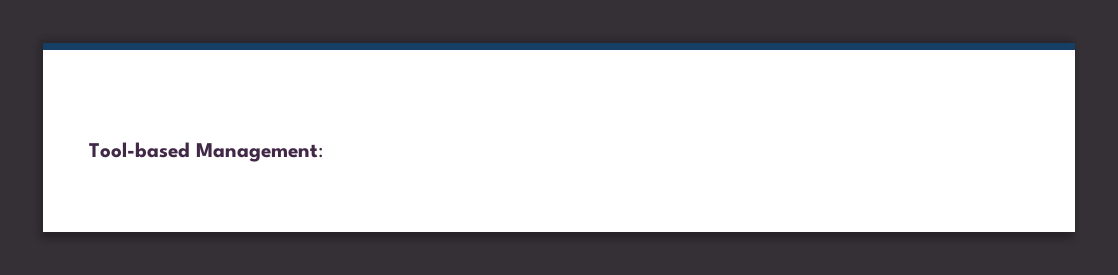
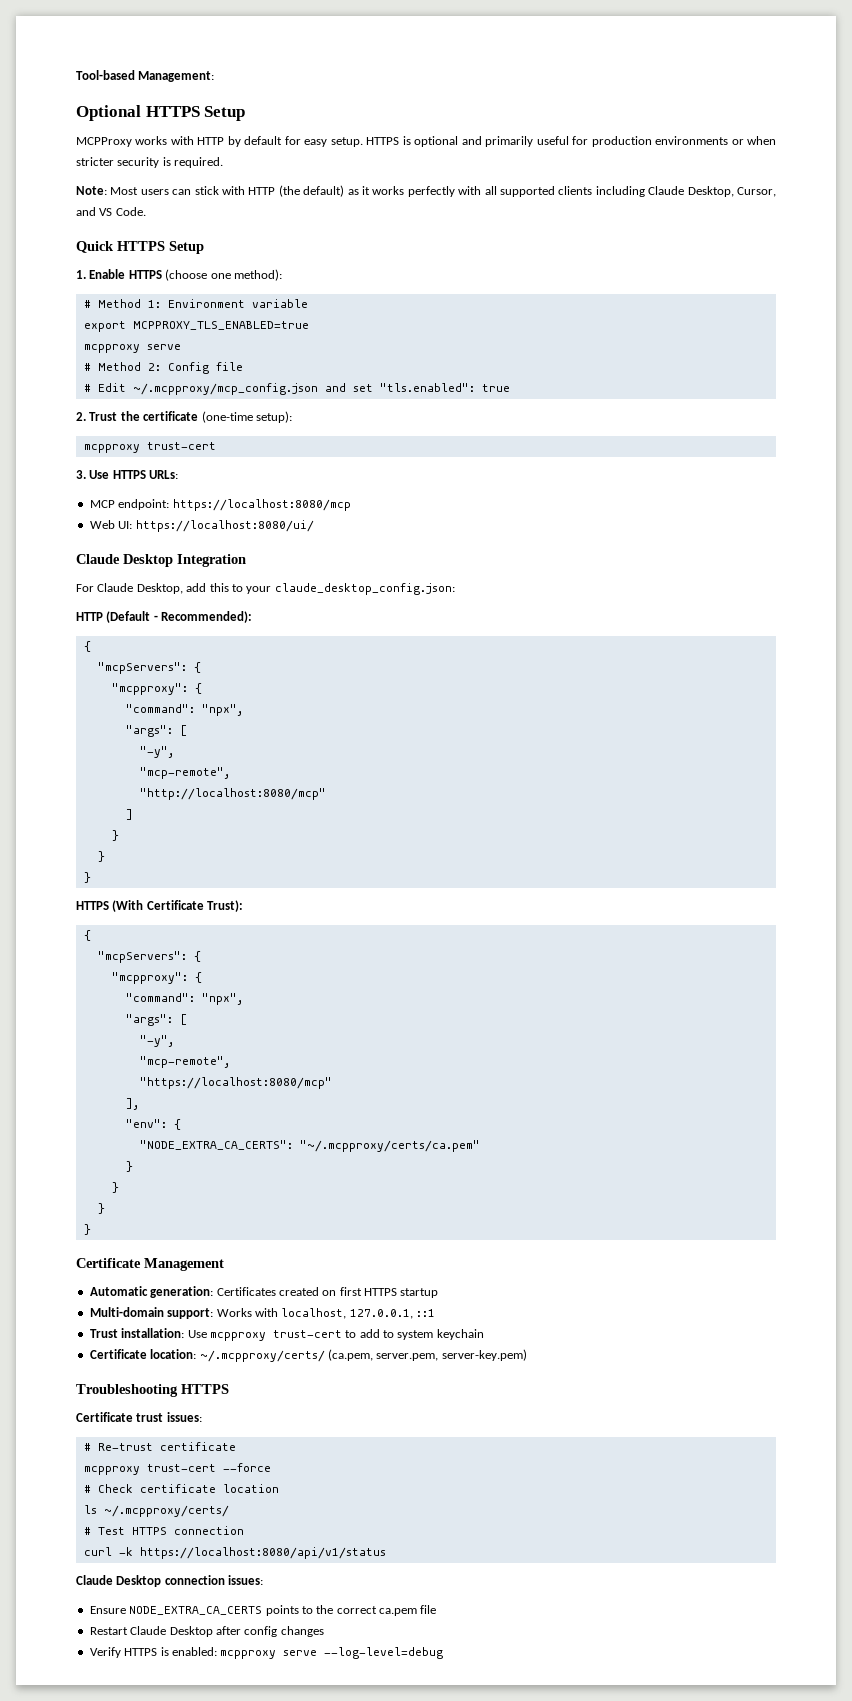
(323, 152) none -> [76,105,246,121] [76,136,777,147] [76,157,224,168] [76,185,776,197] [76,207,146,216] [76,241,204,254] [76,269,282,281] [83,299,308,308] [83,321,309,332] [83,344,181,353] [83,362,243,374] [83,383,510,395] [76,411,292,423] [83,442,216,453] [76,470,179,479] [89,499,351,511] [89,520,314,532] [76,554,246,567] [76,583,455,595] [76,611,253,623] [83,641,91,652] [97,662,201,674] [111,683,202,695] [125,704,243,716] [125,725,187,737] [139,746,174,758] [139,767,230,779] [139,788,326,800] [125,809,133,820] [111,830,119,841] [97,851,105,862] [83,872,91,883] [76,900,244,912] [83,930,91,941] [97,951,201,963] [111,972,202,984] [125,993,243,1005] [125,1014,187,1026] [139,1035,174,1047] [139,1056,230,1068] [139,1077,332,1089] [125,1098,139,1110] [125,1119,181,1130] [139,1140,480,1152] [125,1161,133,1172] [111,1182,119,1193] [97,1203,105,1214] [83,1224,91,1235] [76,1258,224,1271] [89,1286,439,1298] [89,1307,435,1319] [89,1328,484,1341] [89,1349,527,1362] [76,1384,229,1397] [76,1412,202,1422] [83,1442,236,1451] [83,1463,271,1475] [83,1484,279,1493] [83,1505,229,1517] [83,1526,244,1535] [83,1547,386,1559] [76,1575,264,1587] [89,1605,437,1616] [89,1626,324,1637] [89,1647,444,1659] // Optional HTTPS Setup // MCPProxy works with HTTP by default for easy setup. HTTPS is optional and primarily useful for production environments or when stricter security is required. // Note: Most users can stick with HTTP (the default) as it works perfectly with all supported clients including Claude Desktop, Cursor, and VS Code. // Quick HTTPS Setup // 1. Enable HTTPS (choose one method): // # Method 1: Environment variable // export MCPPROXY_TLS_ENABLED=true // mcpproxy serve // # Method 2: Config file // # Edit ~/.mcpproxy/mcp_config.json and set "tls.enabled": true // 2. Trust the certificate (one-time setup): // mcpproxy trust-cert // 3. Use HTTPS URLs: // MCP endpoint: https://localhost:8080/mcp // Web UI: https://localhost:8080/ui/ // Claude Desktop Integration // For Claude Desktop, add this to your claude_desktop_config.json: // HTTP (Default - Recommended): // { // "mcpServers": { // "mcpproxy": { // "command": "npx", // "args": [ // "-y", // "mcp-remote", // "http://localhost:8080/mcp" // ] // } // } // } // HTTPS (With Certificate Trust): // { // "mcpServers": { // "mcpproxy": { // "command": "npx", // "args": [ // "-y", // "mcp-remote", // "https://localhost:8080/mcp" // ], // "env": { // "NODE_EXTRA_CA_CERTS": "~/.mcpproxy/certs/ca.pem" // } // } // } // } // Certificate Management // Automatic generation: Certificates created on first HTTPS startup // Multi-domain support: Works with localhost, 127.0.0.1, ::1 // Trust installation: Use mcpproxy trust-cert to add to system keychain // Certificate location: ~/.mcpproxy/certs/ (ca.pem, server.pem, server-key.pem) // Troubleshooting HTTPS // Certificate trust issues: // # Re-trust certificate // mcpproxy trust-cert --force // # Check certificate location // ls ~/.mcpproxy/certs/ // # Test HTTPS connection // curl -k https://localhost:8080/api/v1/status // Claude Desktop connection issues: // Ensure NODE_EXTRA_CA_CERTS points to the correct ca.pem file // Restart Claude Desktop after config changes // Verify HTTPS is enabled: mcpproxy serve --log-level=debug

